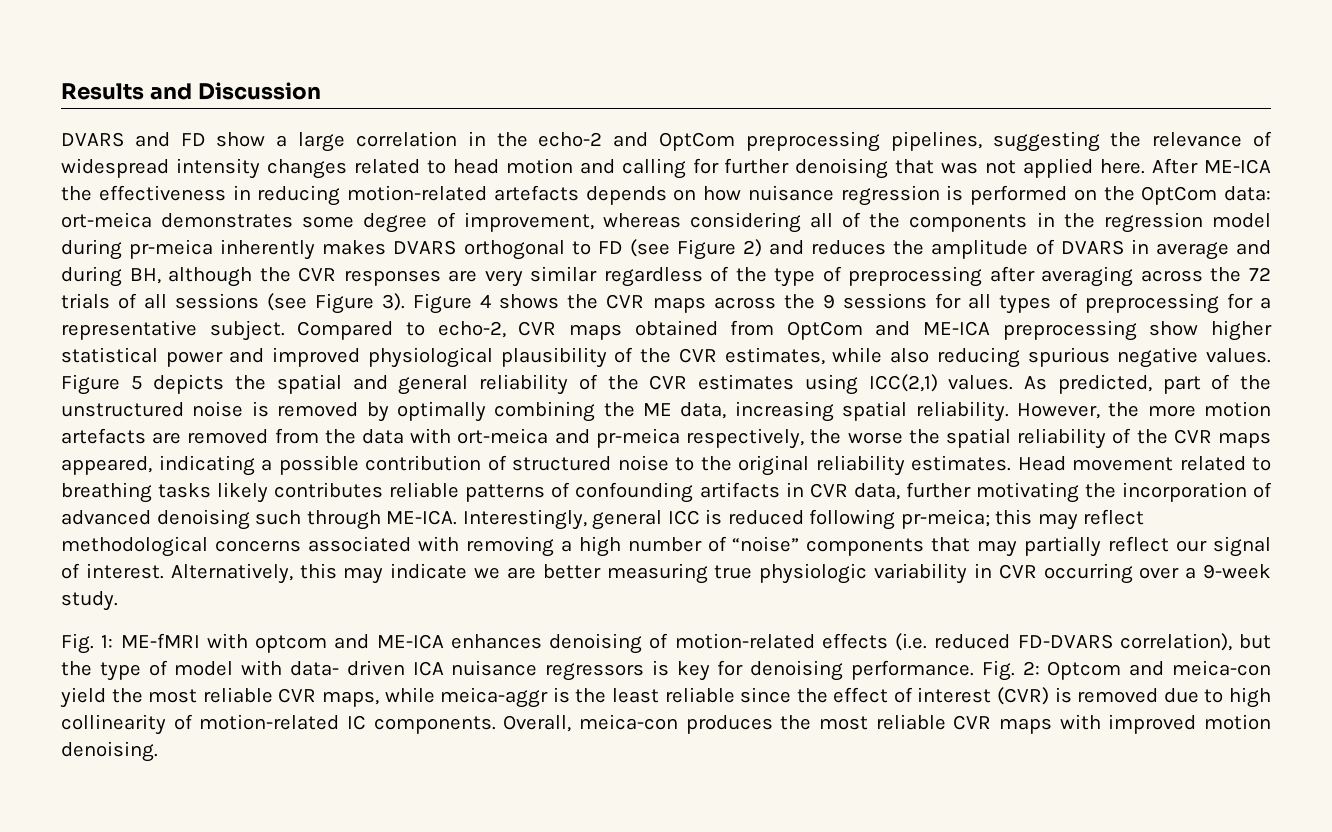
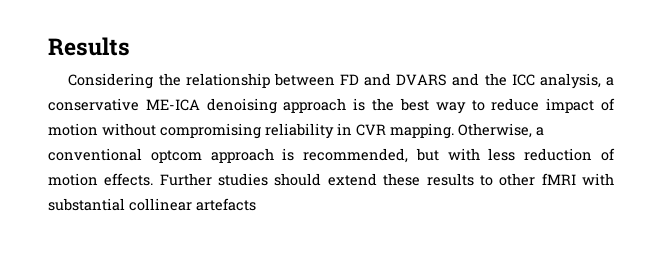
[149,82,321,100] [61,131,1272,152] [61,158,1271,179] [61,185,1271,206] [61,212,1271,233] [61,239,1271,260] [61,266,1271,287] [61,293,1271,314] [61,320,1272,341] [61,347,1272,368] [61,374,1271,395] [61,401,1271,422] [61,428,1271,449] [61,455,1271,476] [61,482,1272,503] [61,509,1145,530] [61,536,1271,557] [61,563,1271,584] [61,591,118,611] [61,633,1271,654] [61,660,1271,681] [60,687,1271,708] [61,714,1271,735] [61,741,158,762] and Discussion // DVARS and FD show a large correlation in the echo-2 and OptCom preprocessing pipelines, suggesting the relevance of widespread intensity changes related to head motion and calling for further denoising that was not applied here. After ME-ICA the effectiveness in reducing motion-related artefacts depends on how nuisance regression is performed on the OptCom data: ort-meica demonstrates some degree of improvement, whereas considering all of the components in the regression model during pr-meica inherently makes DVARS orthogonal to FD (see Figure 2) and reduces the amplitude of DVARS in average and during BH, although the CVR responses are very similar regardless of the type of preprocessing after averaging across the 72 trials of all sessions (see Figure 3). Figure 4 shows the CVR maps across the 9 sessions for all types of preprocessing for a representative subject. Compared to echo-2, CVR maps obtained from OptCom and ME-ICA preprocessing show higher statistical power and improved physiological plausibility of the CVR estimates, while also reducing spurious negative values. Figure 5 depicts the spatial and general reliability of the CVR estimates using ICC(2,1) values. As predicted, part of the unstructured noise is removed by optimally combining the ME data, increasing spatial reliability. However, the more motion artefacts are removed from the data with ort-meica and pr-meica respectively, the worse the spatial reliability of the CVR maps appeared, indicating a possible contribution of structured noise to the original reliability estimates. Head movement related to breathing tasks likely contributes reliable patterns of confounding artifacts in CVR data, further motivating the incorporation of advanced denoising such through ME-ICA. Interestingly, general ICC is reduced following pr-meica; this may reflect methodological concerns associated with removing a high number of “noise” components that may partially reflect our signal of interest. Alternatively, this may indicate we are better measuring true physiologic variability in CVR occurring over a 9-week study. // Fig. 1: ME-fMRI with optcom and ME-ICA enhances denoising of motion-related effects (i.e. reduced FD-DVARS correlation), but the type of model with data- driven ICA nuisance regressors is key for denoising performance. Fig. 2: Optcom and meica-con yield the most reliable CVR maps, while meica-aggr is the least reliable since the effect of interest (CVR) is removed due to high collinearity of motion-related IC components. Overall, meica-con produces the most reliable CVR maps with improved motion denoising. -> [68,73,615,89] [48,98,615,114] [48,123,544,139] [48,148,615,163] [48,173,615,186] [48,198,256,211] // Considering the relationship between FD and DVARS and the ICC analysis, a conservative ME-ICA denoising approach is the best way to reduce impact of motion without compromising reliability in CVR mapping. Otherwise, a conventional optcom approach is recommended, but with less reduction of motion effects. Further studies should extend these results to other fMRI with substantial collinear artefacts

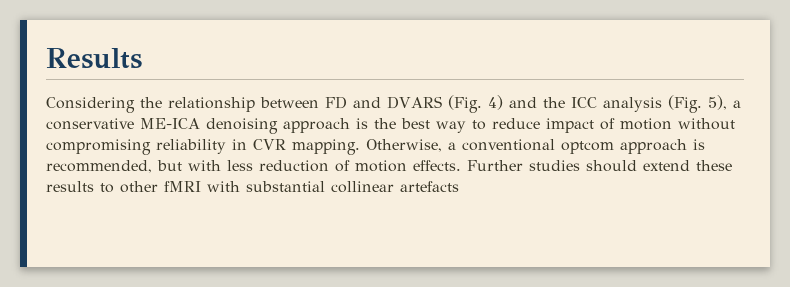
(448, 80) none -> [447,95,503,113] (Fig. 4)
[539,73,601,89] analysis, -> [602,95,727,113] analysis (Fig. 5),

